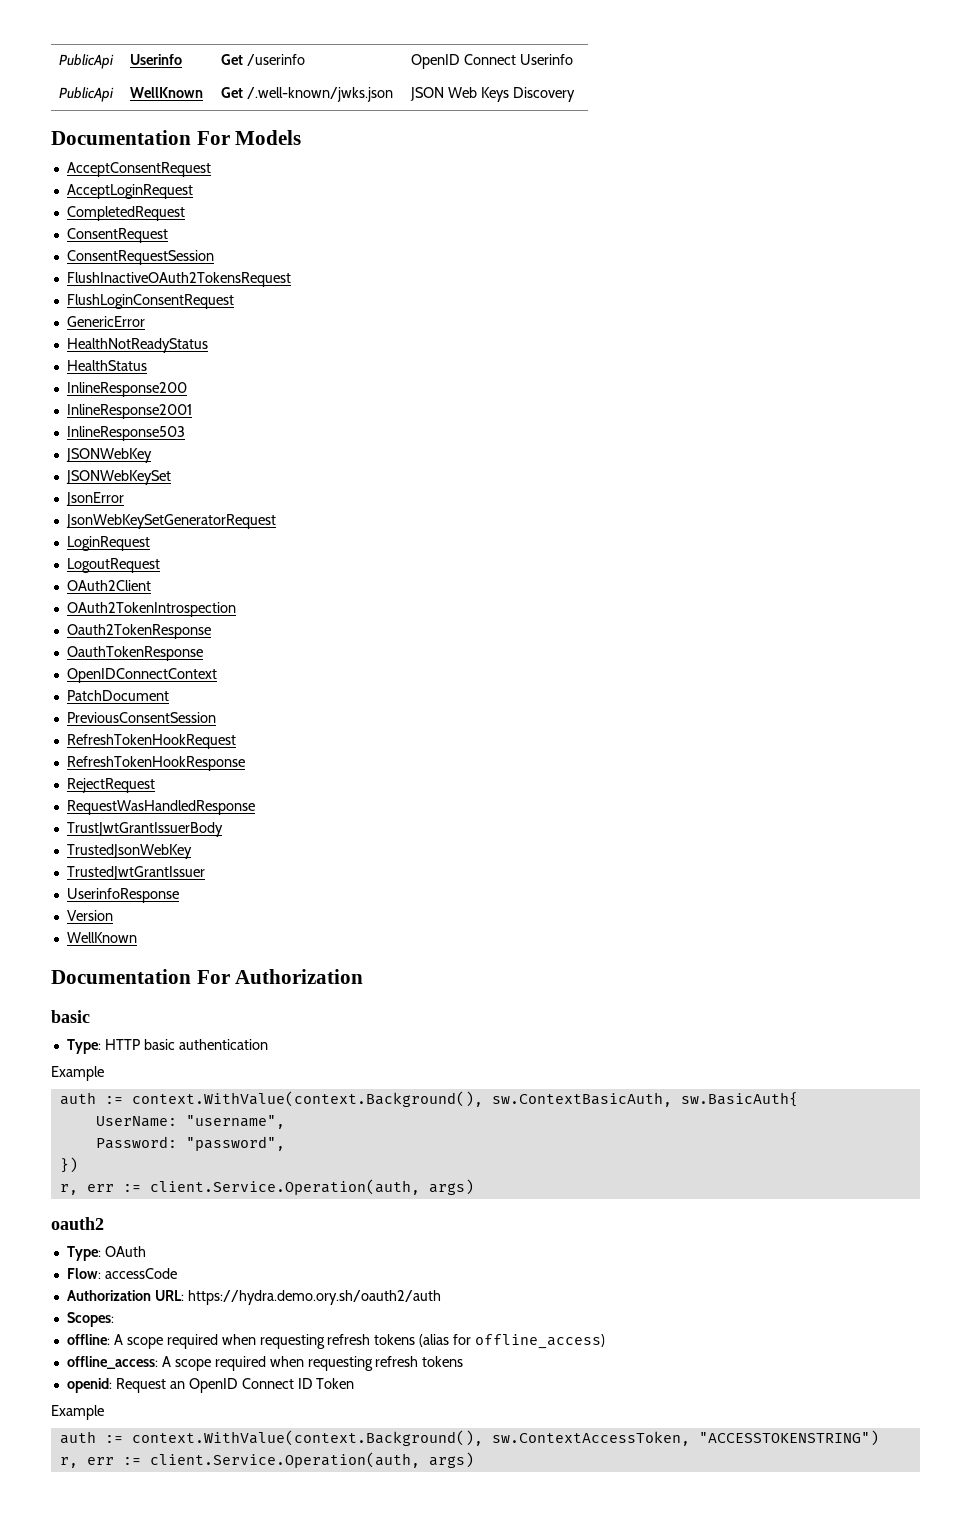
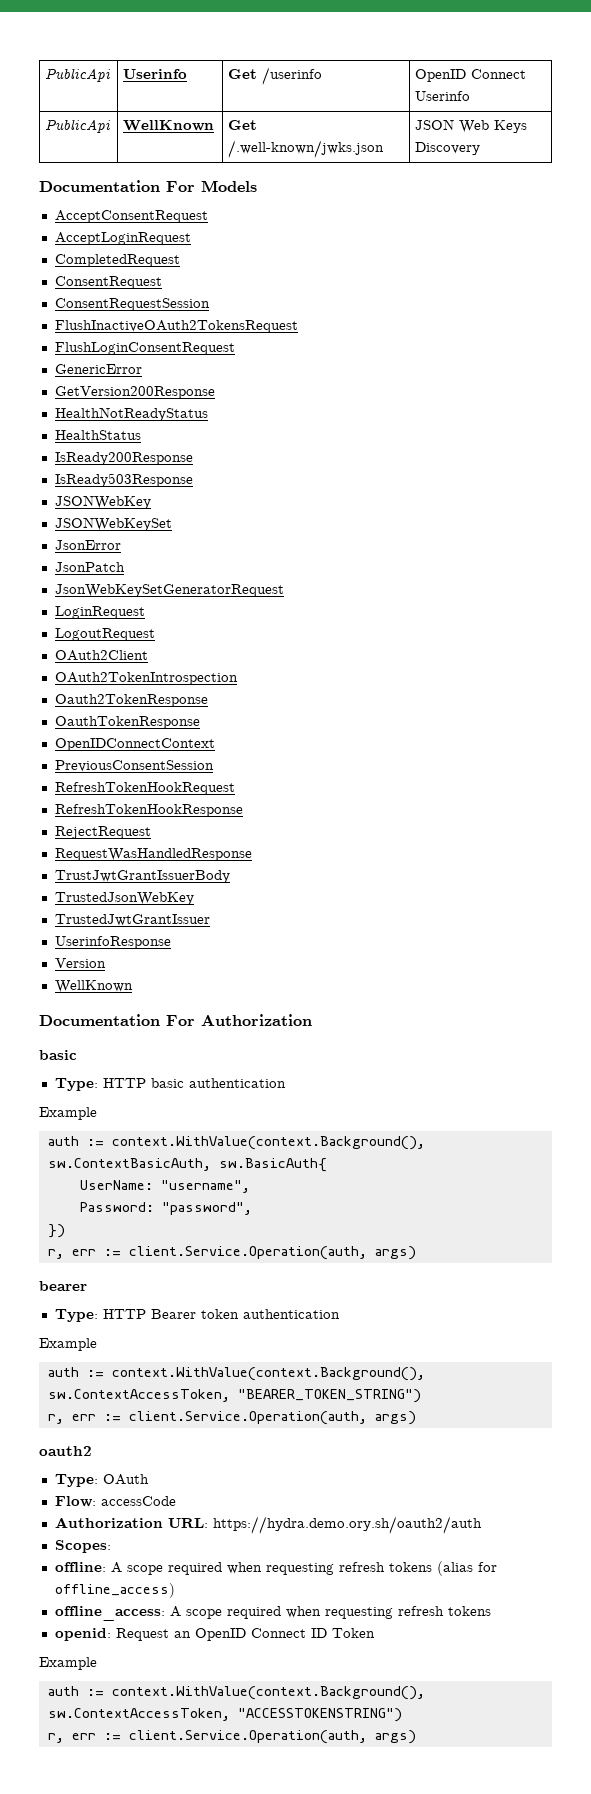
(145, 321) none -> [54,386,215,399] // GetVersion200Response
[66,382,187,397] [66,404,192,419] [66,426,185,441] InlineResponse200 // InlineResponse2001 // InlineResponse503 -> [54,452,193,465] [54,473,193,487] IsReady200Response // IsReady503Response
(124, 499) none -> [54,562,125,572] // JsonPatch
[66,690,169,701] // PatchDocument -> (215, 744) none
(474, 1187) none -> [39,1281,87,1291] [54,1309,340,1322] [39,1338,97,1351] [47,1367,425,1381] [47,1389,421,1403] [47,1411,416,1425] // bearer // Type: HTTP Bearer token authentication // Example // auth := context.WithValue(context.Background(), sw.ContextAccessToken, "BEARER_TOKEN_STRING") // r, err := client.Service.Operation(auth, args)

